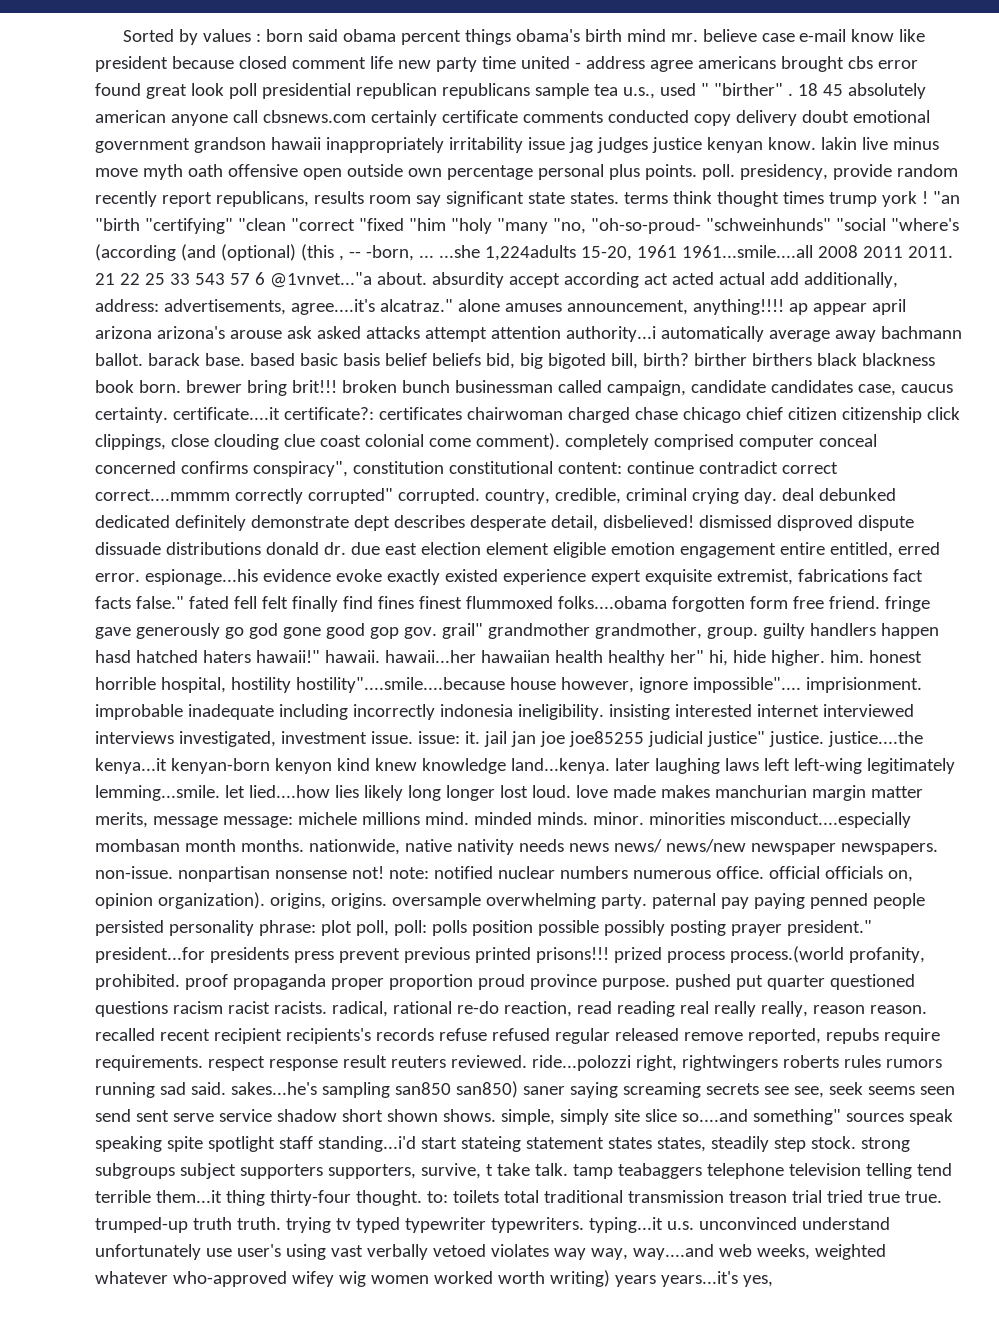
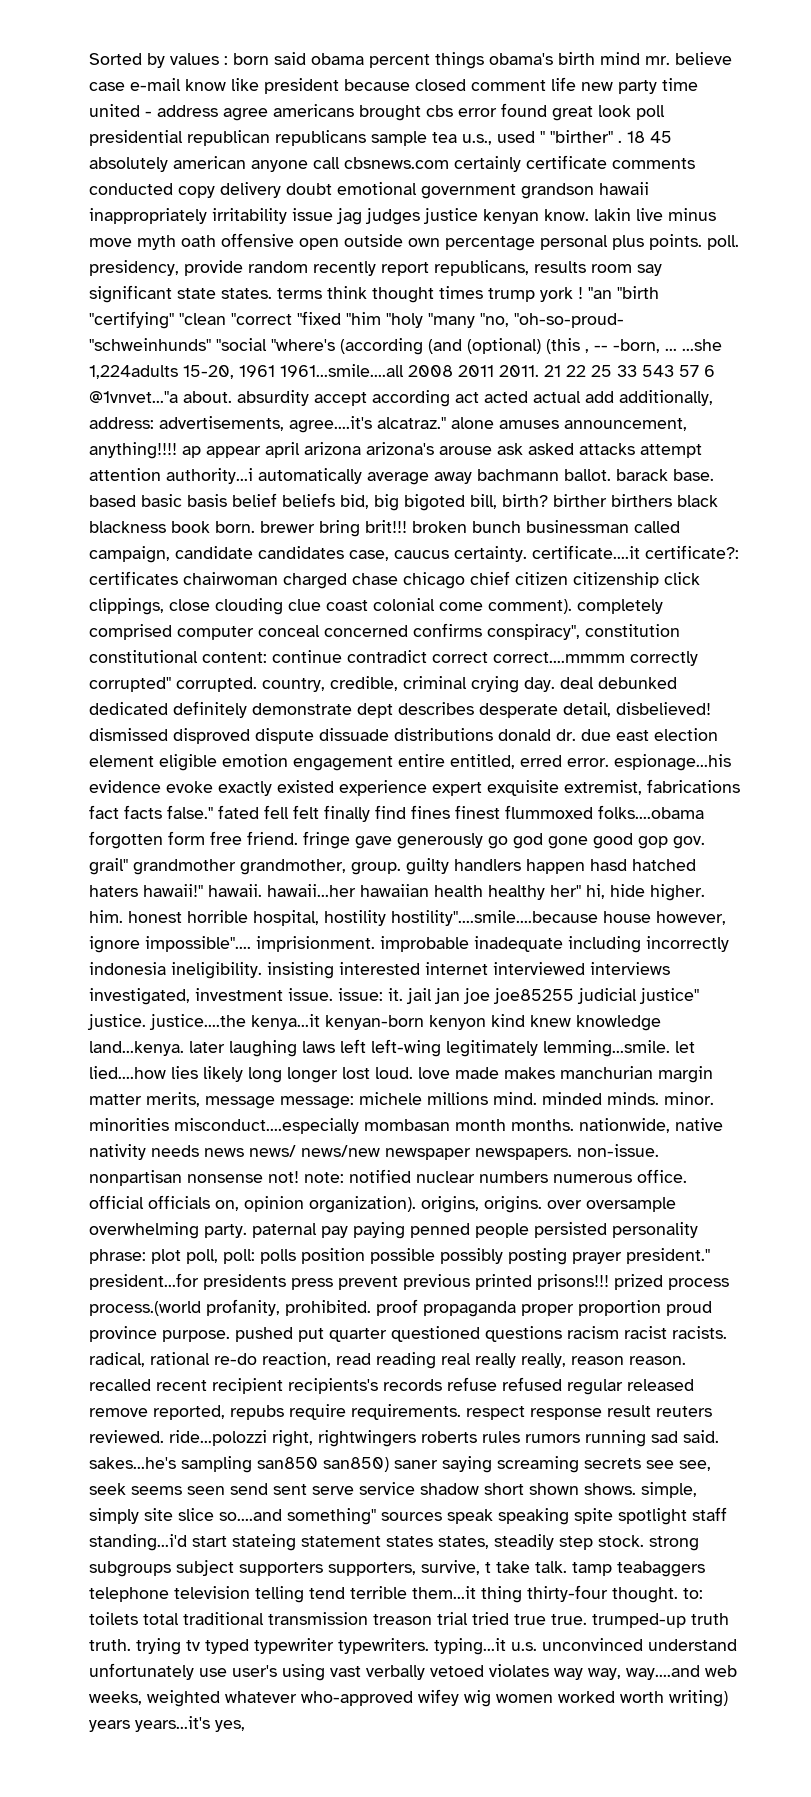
(387, 901) none -> [547,1200,582,1209] over

